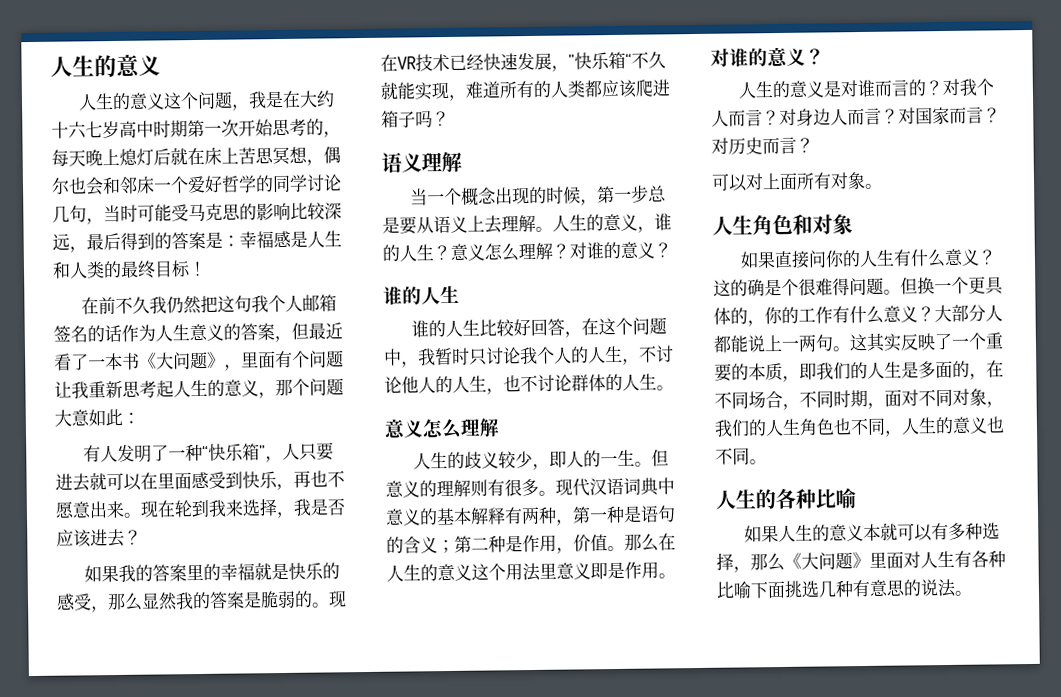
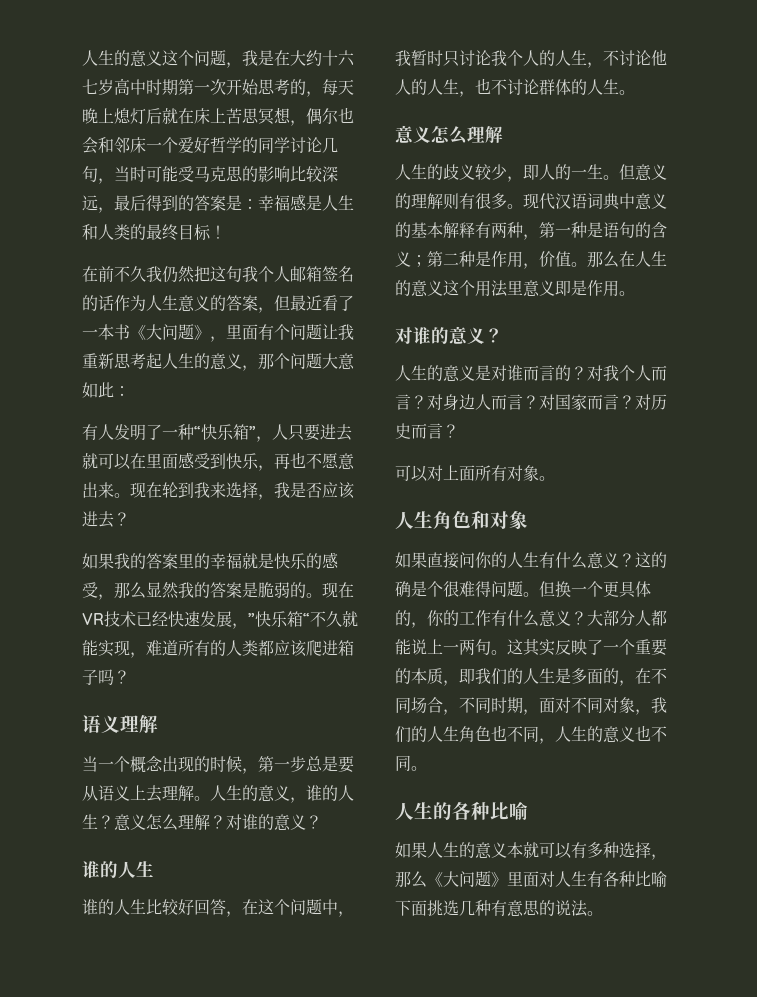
[50,54,161,78] [78,92,166,111] 人生的意义 // 人生的意义 -> [82,50,162,67] 人生的意义

